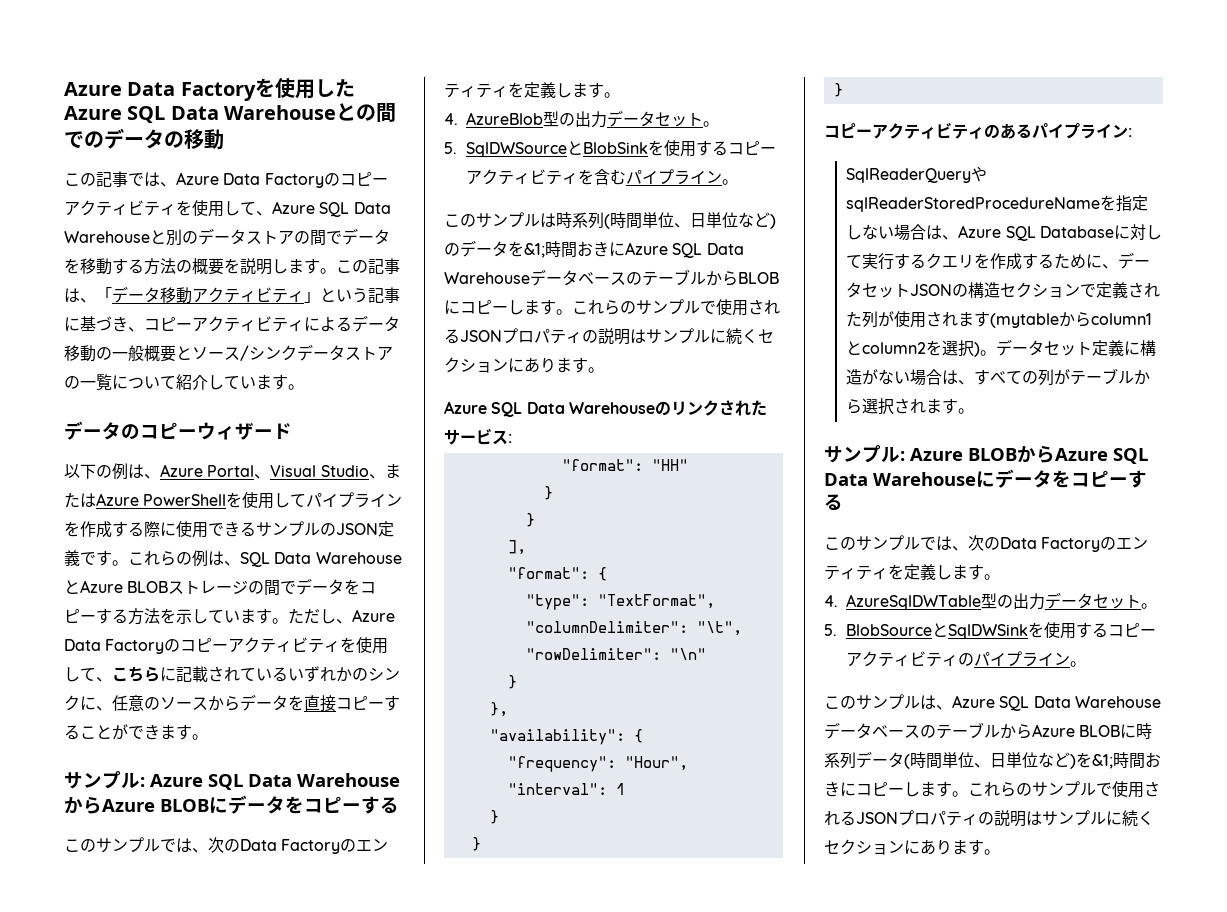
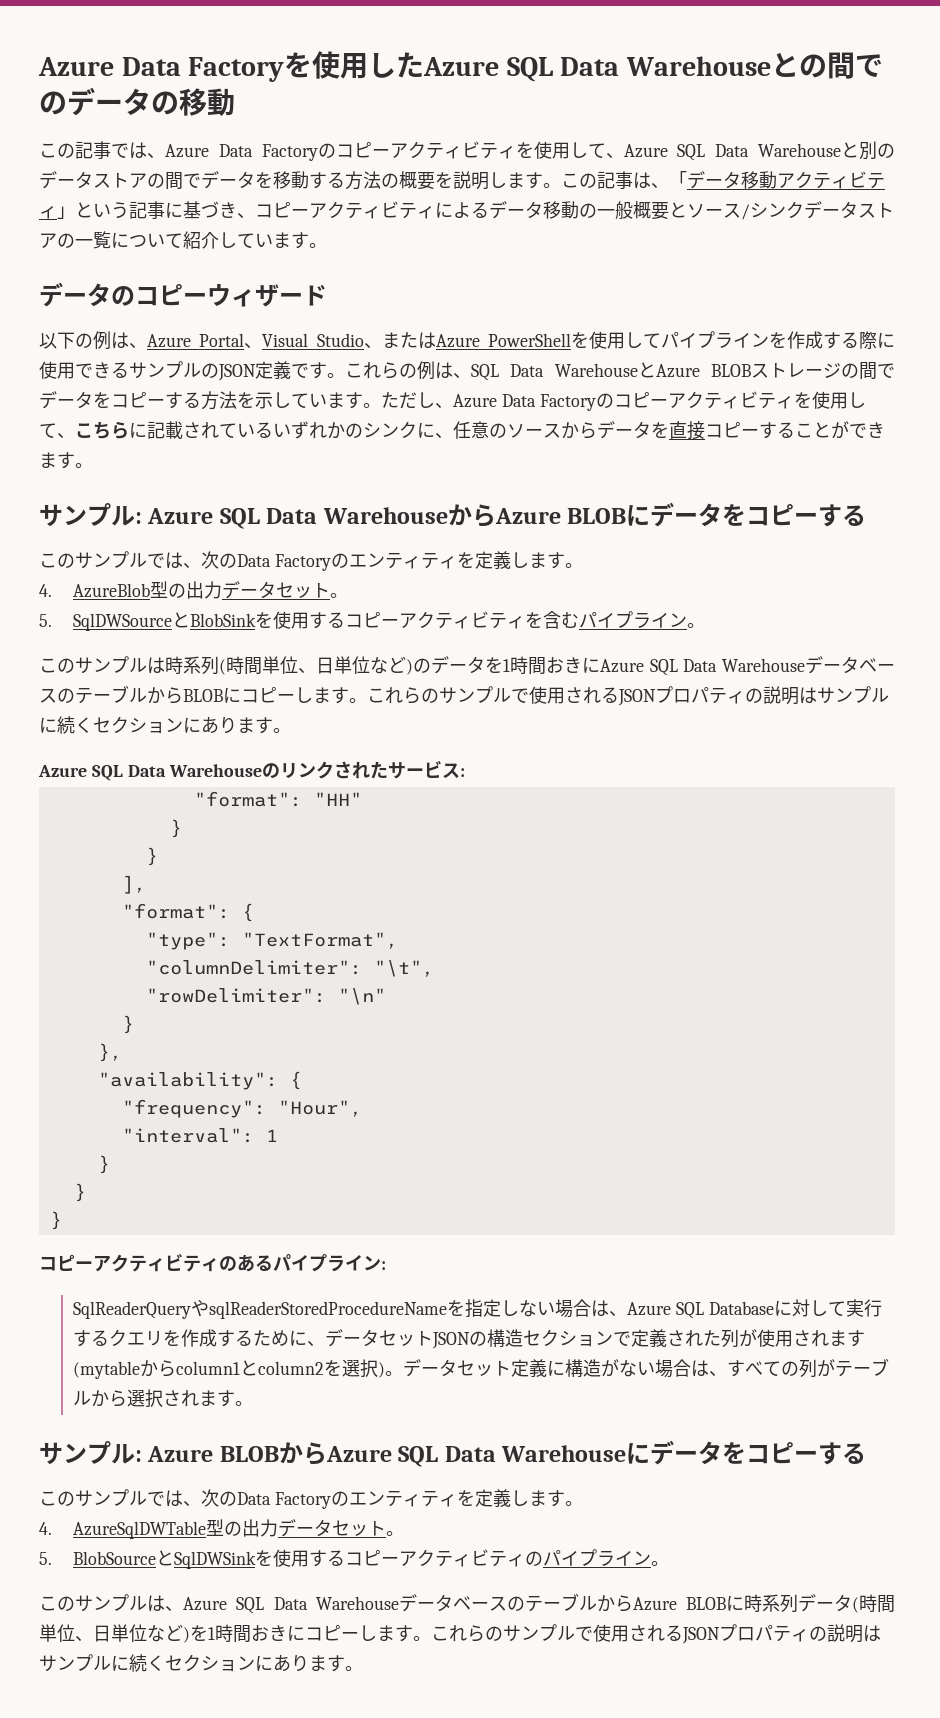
[524,243,545,258] &1; -> [503,659,510,672] 1
[1092,754,1113,769] &1; -> [208,1627,215,1640] 1

